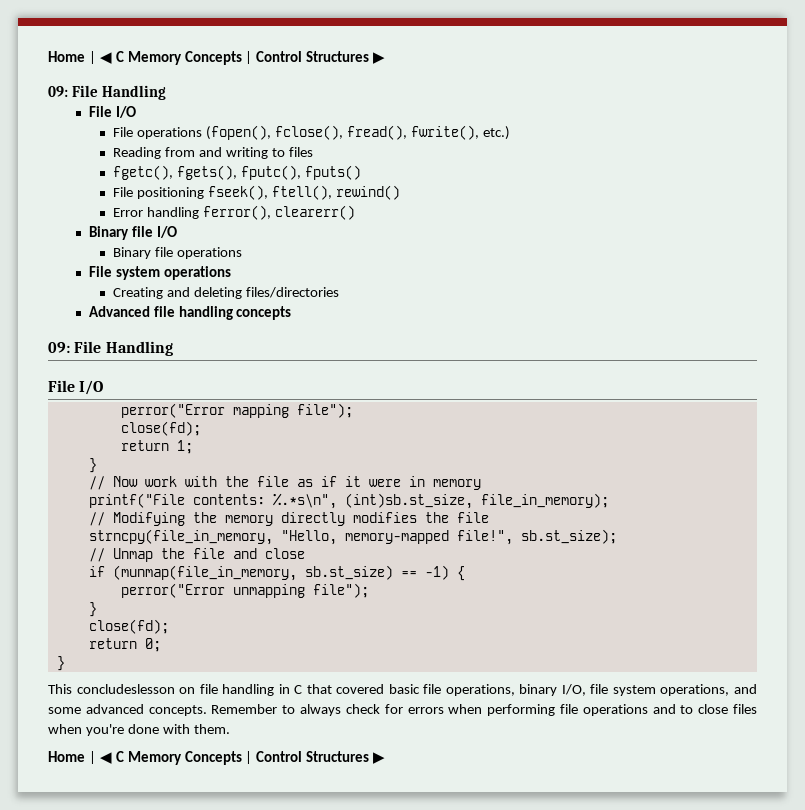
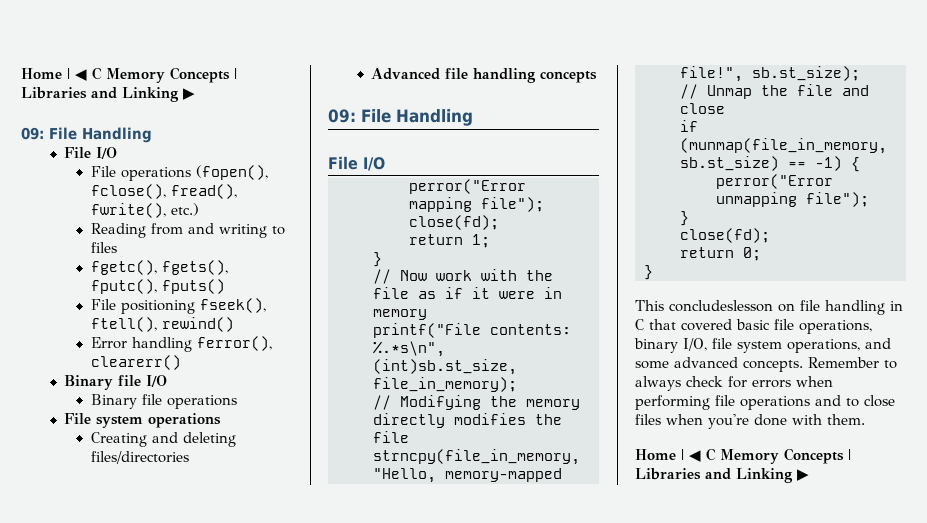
[48,51,370,65] Home | ◀ C Memory Concepts | Control Structures -> [21,67,237,83] [21,87,179,102] Home | ◀ C Memory Concepts | Libraries and Linking
[256,751,370,762] Control Structures -> [635,468,793,483] Libraries and Linking

